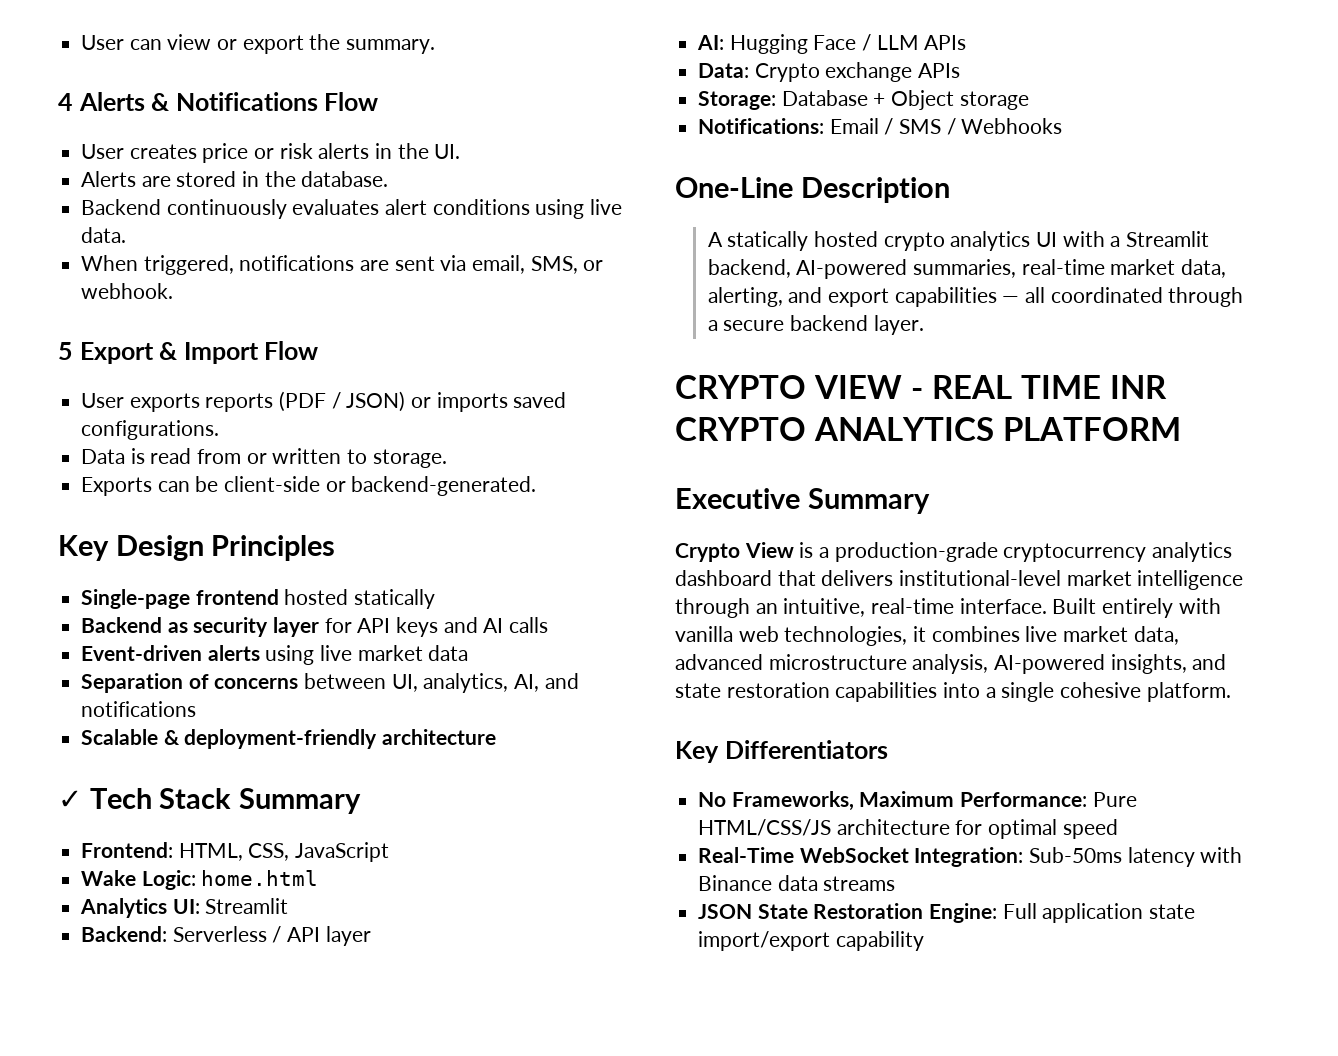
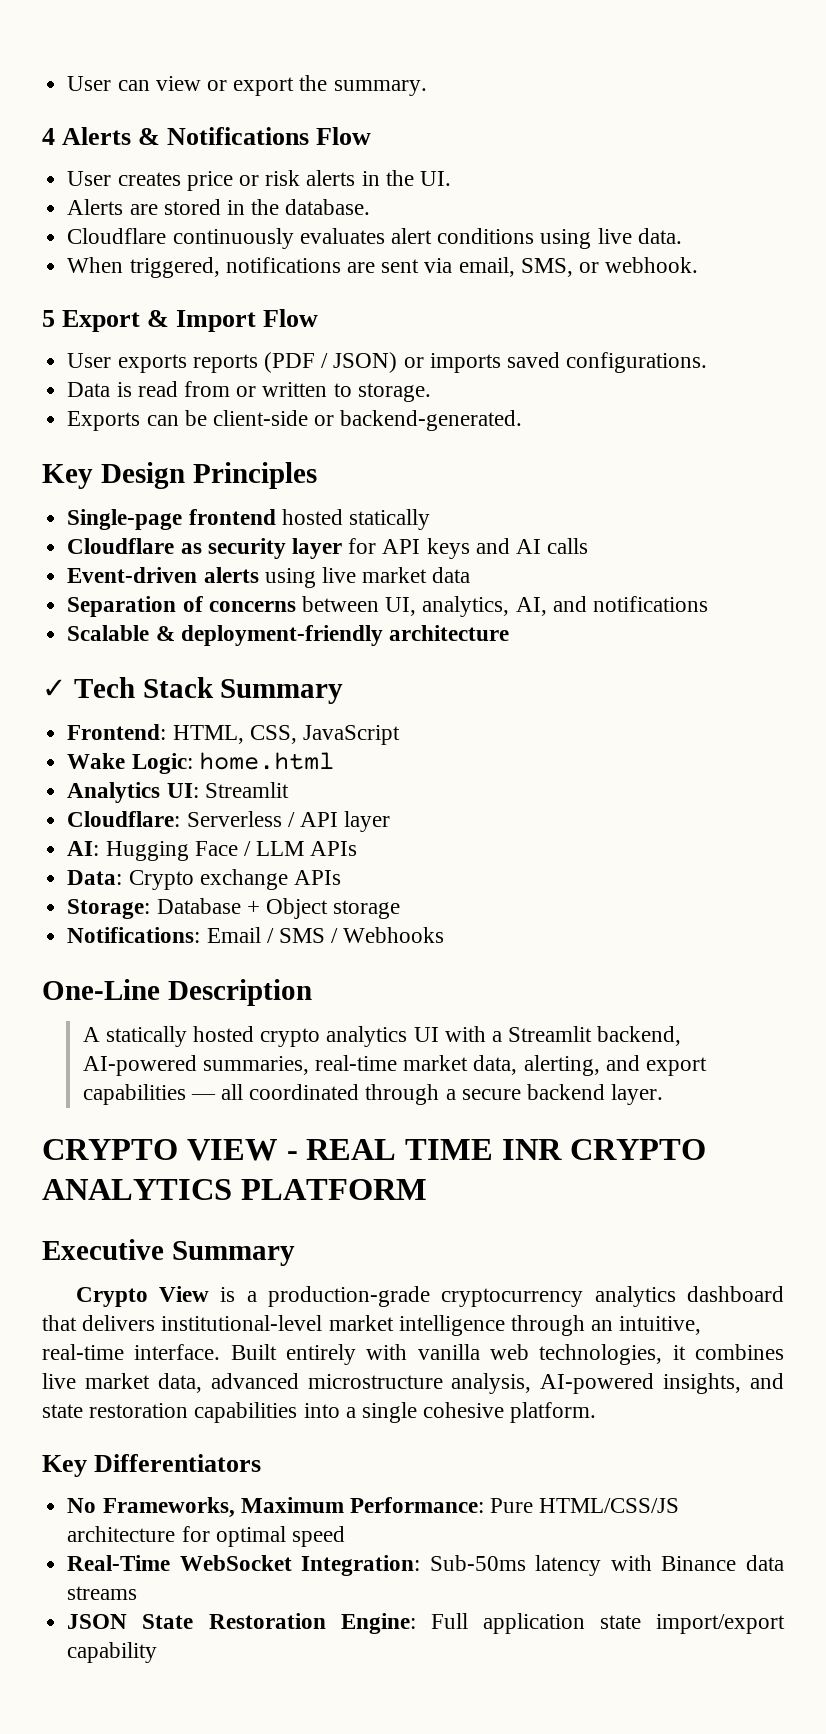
[81,199,162,215] Backend -> [67,228,167,244] Cloudflare
[81,617,163,633] Backend -> [67,538,175,554] Cloudflare
[81,926,168,942] Backend: -> [67,811,181,827] Cloudflare:

